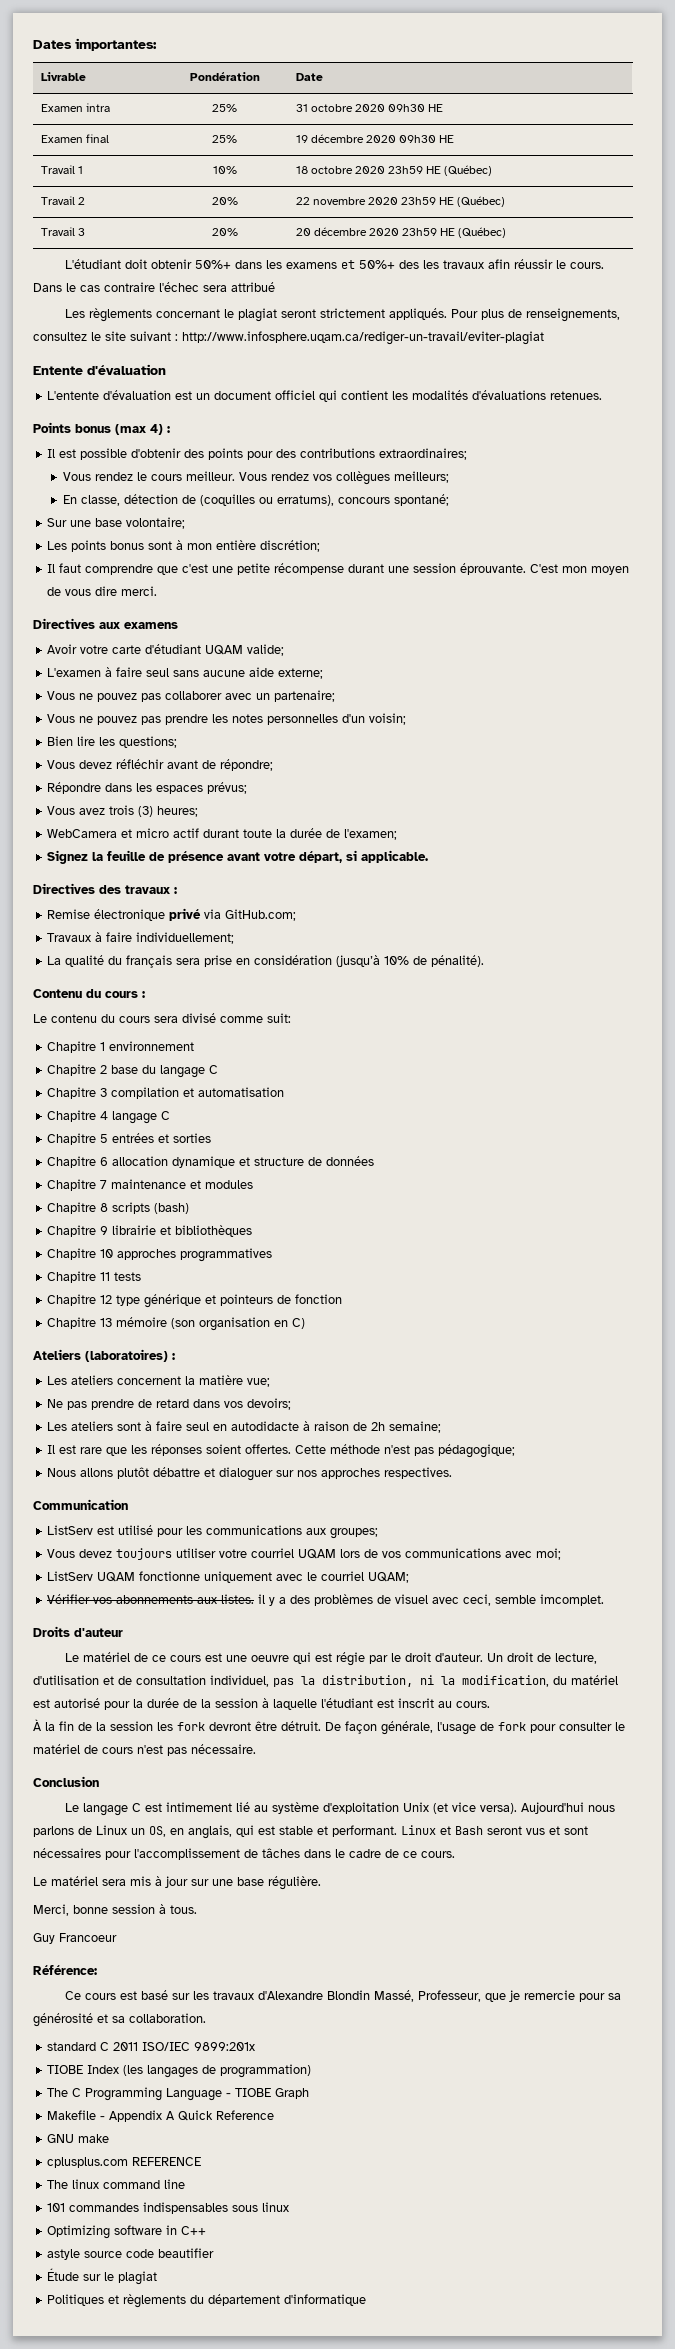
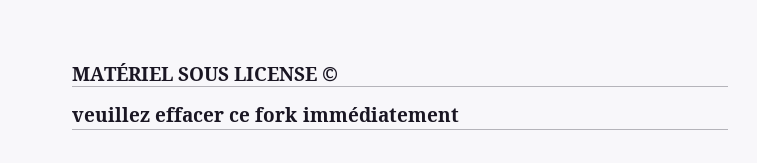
[33,38,157,51] [40,72,86,81] [189,72,260,81] [295,73,323,81] [40,103,110,112] [212,104,237,112] [295,104,443,112] [40,134,109,143] [212,135,237,143] [295,134,454,143] [40,165,83,174] [212,166,237,174] [295,165,493,176] [40,196,85,205] [211,197,238,205] [295,196,506,207] [40,227,85,236] [211,228,238,236] [295,227,507,238] [64,259,604,269] [33,282,275,292] [64,308,620,322] [33,331,544,345] [33,364,166,375] [47,390,603,402] [33,422,170,435] [47,448,468,460] [62,471,449,485] [62,494,449,506] [47,517,186,529] [47,540,321,552] [47,563,630,575] [47,586,158,596] [33,618,178,629] [47,644,285,656] [47,667,324,679] [47,690,336,702] [47,713,407,725] [47,736,178,748] [47,759,274,771] [47,782,248,794] [47,805,199,817] [47,828,398,840] [47,850,429,864] [33,883,177,894] [47,908,297,921] [47,932,235,944] [47,955,485,968] [33,989,145,998] [33,1013,291,1023] [47,1041,195,1053] [47,1064,219,1078] [47,1087,285,1099] [47,1110,171,1124] [47,1133,212,1145] [47,1156,375,1168] [47,1179,254,1191] [47,1202,190,1214] [47,1225,253,1237] [47,1248,273,1262] [47,1271,142,1283] [47,1294,343,1308] [47,1317,306,1331] [33,1349,175,1362] [47,1375,271,1387] [47,1398,292,1410] [47,1421,442,1433] [47,1444,516,1458] [47,1467,453,1481] [33,1499,128,1510] [47,1525,379,1539] [47,1548,562,1560] [47,1571,410,1583] [47,1594,605,1606] [33,1626,123,1637] [64,1652,597,1666] [33,1675,618,1687] [33,1698,490,1710] [33,1719,625,1735] [33,1744,256,1756] [33,1776,99,1787] [64,1802,615,1816] [33,1825,588,1839] [33,1848,455,1860] [33,1876,321,1890] [33,1904,197,1916] [33,1933,117,1944] [33,1965,97,1975] [64,1990,621,2002] [33,2013,206,2027] [47,2042,256,2051] [47,2064,312,2078] [47,2087,310,2101] [47,2110,275,2122] [47,2134,110,2143] [47,2157,202,2168] [47,2179,186,2189] [47,2202,290,2214] [47,2225,207,2239] [47,2248,215,2260] [47,2268,158,2285] [47,2294,367,2308] Dates importantes: // Livrable | Pondération | Date // Examen intra | 25% | 31 octobre 2020 09h30 HE // Examen final | 25% | 19 décembre 2020 09h30 HE // Travail 1 | 10% | 18 octobre 2020 23h59 HE (Québec) // Travail 2 | 20% | 22 novembre 2020 23h59 HE (Québec) // Travail 3 | 20% | 20 décembre 2020 23h59 HE (Québec) // L'étudiant doit obtenir 50%+ dans les examens et 50%+ des les travaux afin réussir le cours. Dans le cas contraire l'échec sera attribué // Les règlements concernant le plagiat seront strictement appliqués. Pour plus de renseignements, consultez le site suivant : http://www.infosphere.uqam.ca/rediger-un-travail/eviter-plagiat // Entente d'évaluation // L'entente d'évaluation est un document officiel qui contient les modalités d'évaluations retenues. // Points bonus (max 4) : // Il est possible d'obtenir des points pour des contributions extraordinaires; // Vous rendez le cours meilleur. Vous rendez vos collègues meilleurs; // En classe, détection de (coquilles ou erratums), concours spontané; // Sur une base volontaire; // Les points bonus sont à mon entière discrétion; // Il faut comprendre que c'est une petite récompense durant une session éprouvante. C'est mon moyen de vous dire merci. // Directives aux examens // Avoir votre carte d'étudiant UQAM valide; // L'examen à faire seul sans aucune aide externe; // Vous ne pouvez pas collaborer avec un partenaire; // Vous ne pouvez pas prendre les notes personnelles d'un voisin; // Bien lire les questions; // Vous devez réfléchir avant de répondre; // Répondre dans les espaces prévus; // Vous avez trois (3) heures; // WebCamera et micro actif durant toute la durée de l'examen; // Signez la feuille de présence avant votre départ, si applicable. // Directives des travaux : // Remise électronique privé via GitHub.com; // Travaux à faire individuellement; // La qualité du français sera prise en considération (jusqu’à 10% de pénalité). // Contenu du cours : // Le contenu du cours sera divisé comme suit: // Chapitre 1 environnement // Chapitre 2 base du langage C // Chapitre 3 compilation et automatisation // Chapitre 4 langage C // Chapitre 5 entrées et sorties // Chapitre 6 allocation dynamique et structure de données // Chapitre 7 maintenance et modules // Chapitre 8 scripts (bash) // Chapitre 9 librairie et bibliothèques // Chapitre 10 approches programmatives // Chapitre 11 tests // Chapitre 12 type générique et pointeurs de fonction // Chapitre 13 mémoire (son organisation en C) // Ateliers (laboratoires) : // Les ateliers concernent la matière vue; // Ne pas prendre de retard dans vos devoirs; // Les ateliers sont à faire seul en autodidacte à raison de 2h semaine; // Il est rare que les réponses soient offertes. Cette méthode n'est pas pédagogique; // Nous allons plutôt débattre et dialoguer sur nos approches respectives. // Communication // ListServ est utilisé pour les communications aux groupes; // Vous devez toujours utiliser votre courriel UQAM lors de vos communications avec moi; // ListServ UQAM fonctionne uniquement avec le courriel UQAM; // Vérifier vos abonnements aux listes. il y a des problèmes de visuel avec ceci, semble imcomplet. // Droits d'auteur // Le matériel de ce cours est une oeuvre qui est régie par le droit d'auteur. Un droit de lecture, d'utilisation et de consultation individuel, pas la distribution, ni la modification, du matériel est autorisé pour la durée de la session à laquelle l'étudiant est inscrit au cours. // À la fin de la session les fork devront être détruit. De façon générale, l'usage de fork pour consulter le matériel de cours n'est pas nécessaire. // Conclusion // Le langage C est intimement lié au système d'exploitation Unix (et vice versa). Aujourd'hui nous parlons de Linux un OS, en anglais, qui est stable et performant. Linux et Bash seront vus et sont nécessaires pour l'accomplissement de tâches dans le cadre de ce cours. // Le matériel sera mis à jour sur une base régulière. // Merci, bonne session à tous. // Guy Francoeur // Référence: // Ce cours est basé sur les travaux d'Alexandre Blondin Massé, Professeur, que je remercie pour sa générosité et sa collaboration. // standard C 2011 ISO/IEC 9899:201x // TIOBE Index (les langages de programmation) // The C Programming Language - TIOBE Graph // Makefile - Appendix A Quick Reference // GNU make // cplusplus.com REFERENCE // The linux command line // 101 commandes indispensables sous linux // Optimizing software in C++ // astyle source code beautifier // Étude sur le plagiat // Politiques et règlements du département d'informatique -> [72,63,339,82] [72,107,459,122] MATÉRIEL SOUS LICENSE © // veuillez effacer ce fork immédiatement

